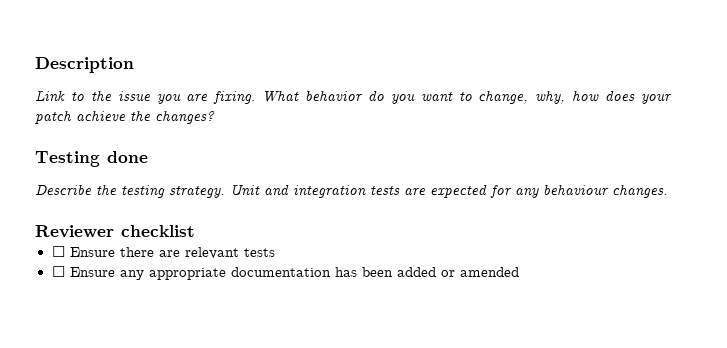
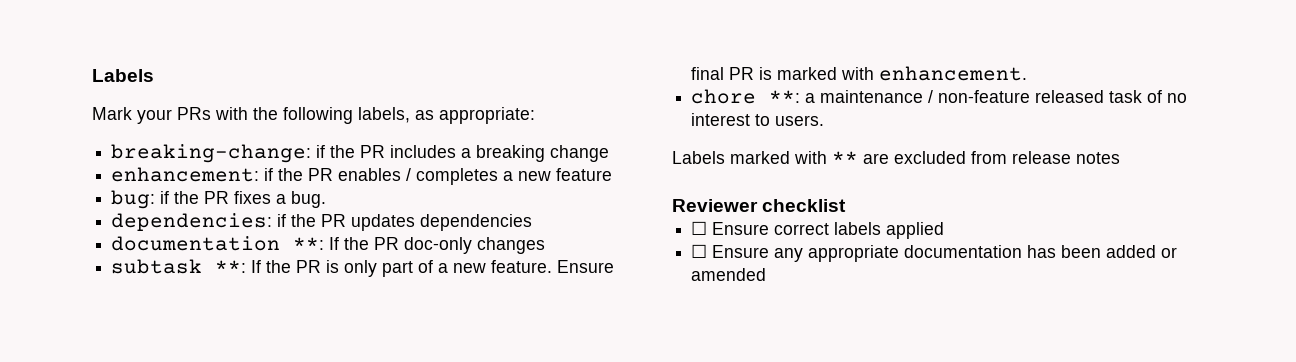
[35,57,134,73] [35,90,672,104] [35,110,215,124] [35,151,148,167] [35,184,668,198] Description // Link to the issue you are fixing. What behavior do you want to change, why, how does your patch achieve the changes? // Testing done // Describe the testing strategy. Unit and integration tests are expected for any behaviour changes. -> [92,69,154,82] [92,107,535,124] [111,144,610,163] [111,167,613,185] [111,190,327,209] [111,213,533,231] [111,236,546,254] [111,259,615,277] [691,66,1028,81] [691,89,1188,104] [691,113,825,126] [672,151,1120,164] Labels // Mark your PRs with the following labels, as appropriate: // breaking-change: if the PR includes a breaking change // enhancement: if the PR enables / completes a new feature // bug: if the PR fixes a bug. // dependencies: if the PR updates dependencies // documentation **: If the PR doc-only changes // subtask **: If the PR is only part of a new feature. Ensure final PR is marked with enhancement. // chore **: a maintenance / non-feature released task of no interest to users. // Labels marked with ** are excluded from release notes
[119,247,275,259] there are relevant tests -> [774,222,945,239] correct labels applied

